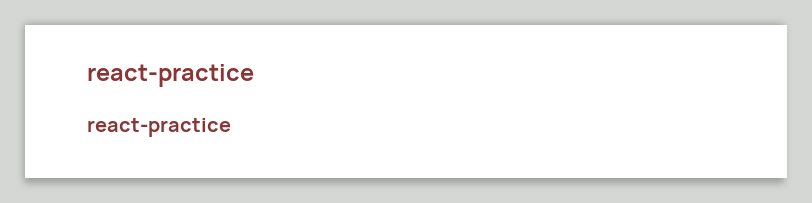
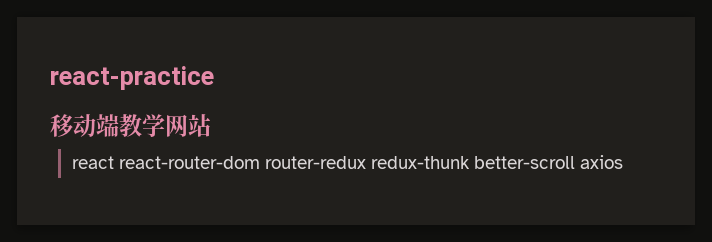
[87,118,231,137] react-practice -> [50,114,211,137] [71,155,624,169] 移动端教学网站 // react react-router-dom router-redux redux-thunk better-scroll axios

